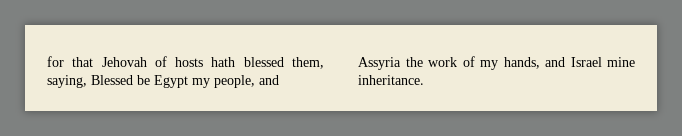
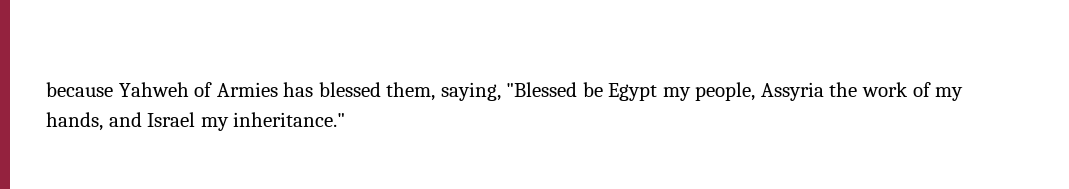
[47,56,236,67] for that Jehovah of hosts hath -> [46,82,314,97] because Yahweh of Armies has
[91,75,133,85] Blessed -> [506,82,578,97] "Blessed
[259,75,279,85] and -> (756, 91) none
[607,57,635,67] [358,75,424,85] mine inheritance. -> [200,112,346,131] my inheritance."

